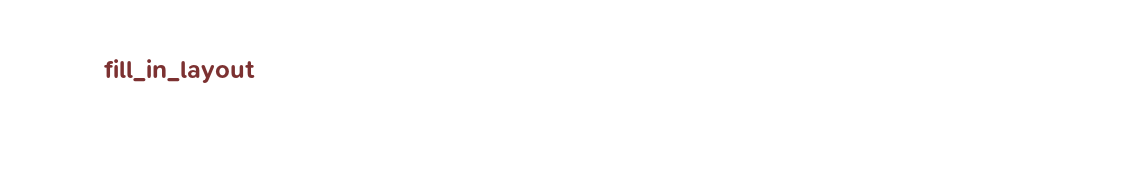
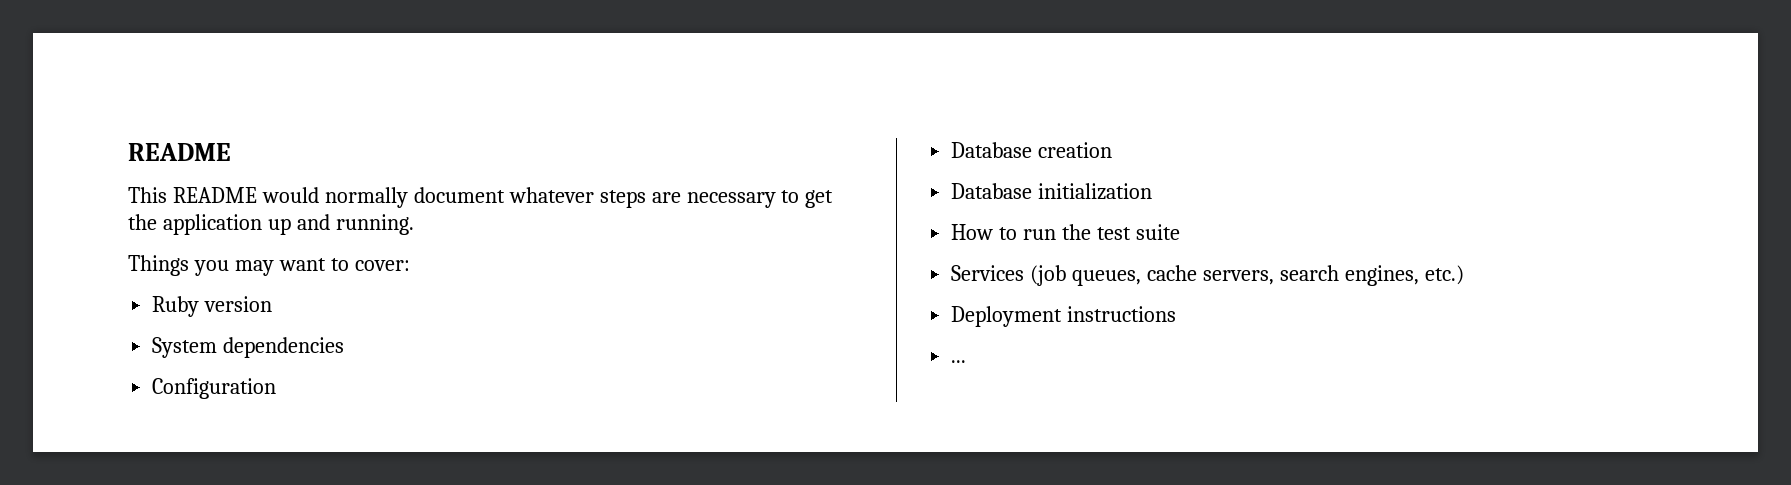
[104,59,255,83] fill_in_layout -> [128,143,231,161] [128,187,834,208] [128,214,414,235] [128,255,410,276] [152,296,273,317] [152,337,345,358] [152,378,277,399] [951,142,1113,158] [951,183,1153,200] [951,224,1180,240] [951,265,1464,286] [951,306,1177,327] [951,360,967,363] README // This README would normally document whatever steps are necessary to get the application up and running. // Things you may want to cover: // Ruby version // System dependencies // Configuration // Database creation // Database initialization // How to run the test suite // Services (job queues, cache servers, search engines, etc.) // Deployment instructions // ...

